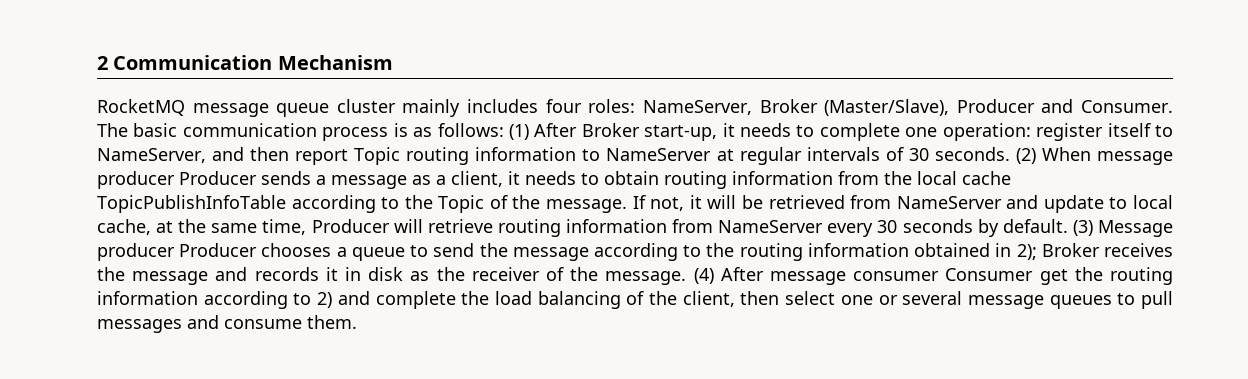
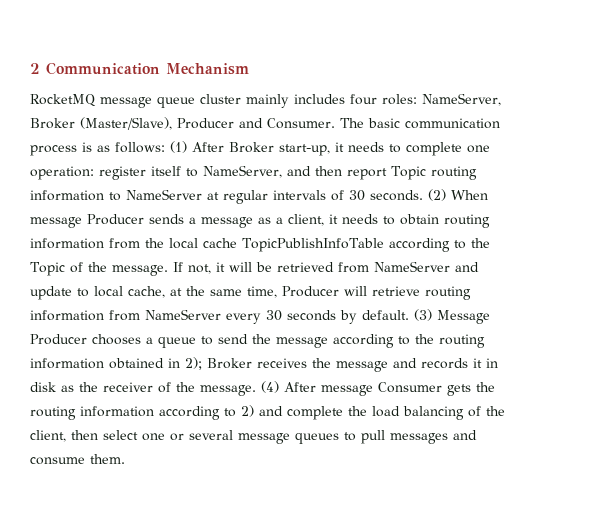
[97,171,175,189] producer -> (82, 222) none
[97,243,175,261] producer -> (490, 317) none
[853,268,1068,285] consumer Consumer get -> [378,382,471,396] Consumer gets

